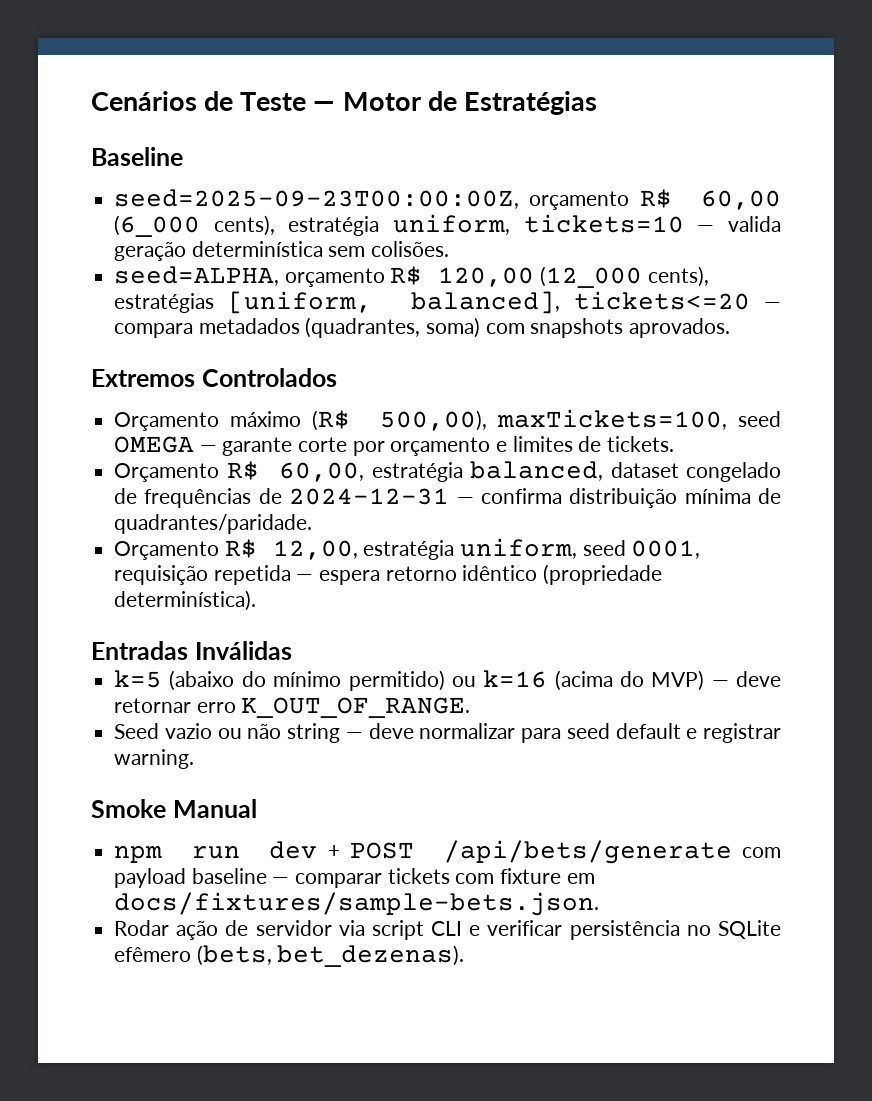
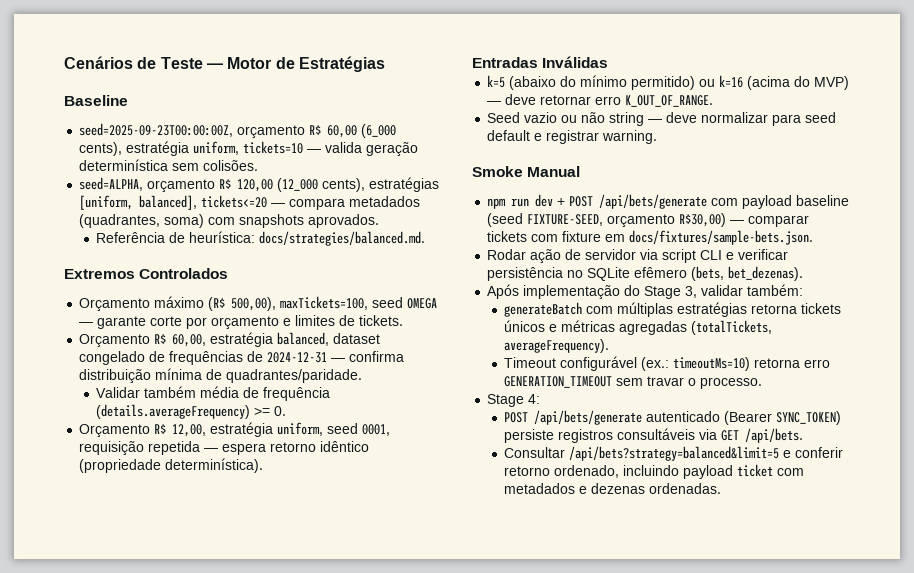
(731, 328) none -> [96,231,426,246] // Referência de heurística: docs/strategies/balanced.md.
(313, 524) none -> [96,386,331,401] [96,404,287,419] // Validar também média de frequência (details.averageFrequency) >= 0.
(267, 876) none -> [487,213,727,227] (seed FIXTURE-SEED, orçamento R$30,00)
(465, 956) none -> [487,284,804,299] [504,302,842,317] [504,320,773,335] [504,339,610,353] [504,356,831,371] [504,376,763,389] [487,394,541,407] [504,410,842,425] [504,428,804,443] [504,446,844,461] [504,464,805,479] [504,483,722,494] // Após implementação do Stage 3, validar também: // generateBatch com múltiplas estratégias retorna tickets únicos e métricas agregadas (totalTickets, averageFrequency). // Timeout configurável (ex.: timeoutMs=10) retorna erro GENERATION_TIMEOUT sem travar o processo. // Stage 4: // POST /api/bets/generate autenticado (Bearer SYNC_TOKEN) persiste registros consultáveis via GET /api/bets. // Consultar /api/bets?strategy=balanced&limit=5 e conferir retorno ordenado, incluindo payload ticket com metadados e dezenas ordenadas.

